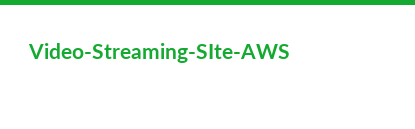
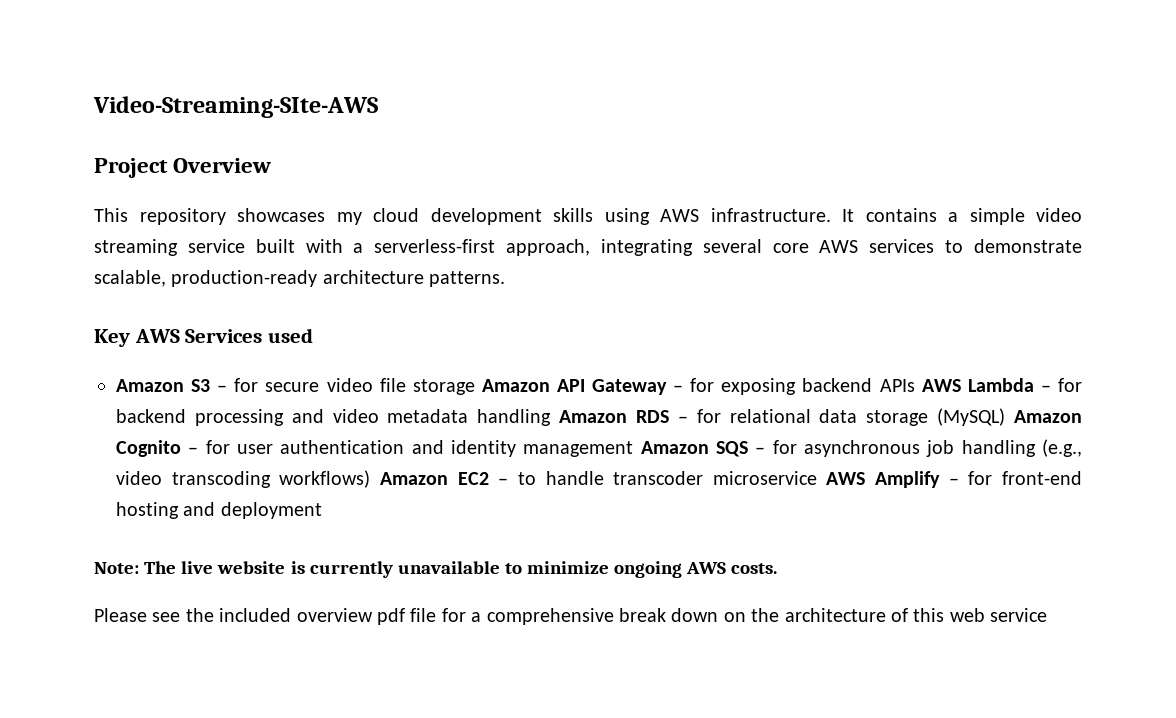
(290, 53) none -> [94,158,272,178] [94,208,1082,225] [94,239,1082,256] [94,270,506,287] [94,328,313,347] [116,378,1082,395] [116,408,1083,426] [116,439,1083,457] [116,470,1082,488] [116,502,322,519] [94,561,778,578] [94,608,1048,625] // Project Overview // This repository showcases my cloud development skills using AWS infrastructure. It contains a simple video streaming service built with a serverless-first approach, integrating several core AWS services to demonstrate scalable, production-ready architecture patterns. // Key AWS Services used // Amazon S3 – for secure video file storage Amazon API Gateway – for exposing backend APIs AWS Lambda – for backend processing and video metadata handling Amazon RDS – for relational data storage (MySQL) Amazon Cognito – for user authentication and identity management Amazon SQS – for asynchronous job handling (e.g., video transcoding workflows) Amazon EC2 – to handle transcoder microservice AWS Amplify – for front-end hosting and deployment // Note: The live website is currently unavailable to minimize ongoing AWS costs. // Please see the included overview pdf file for a comprehensive break down on the architecture of this web service

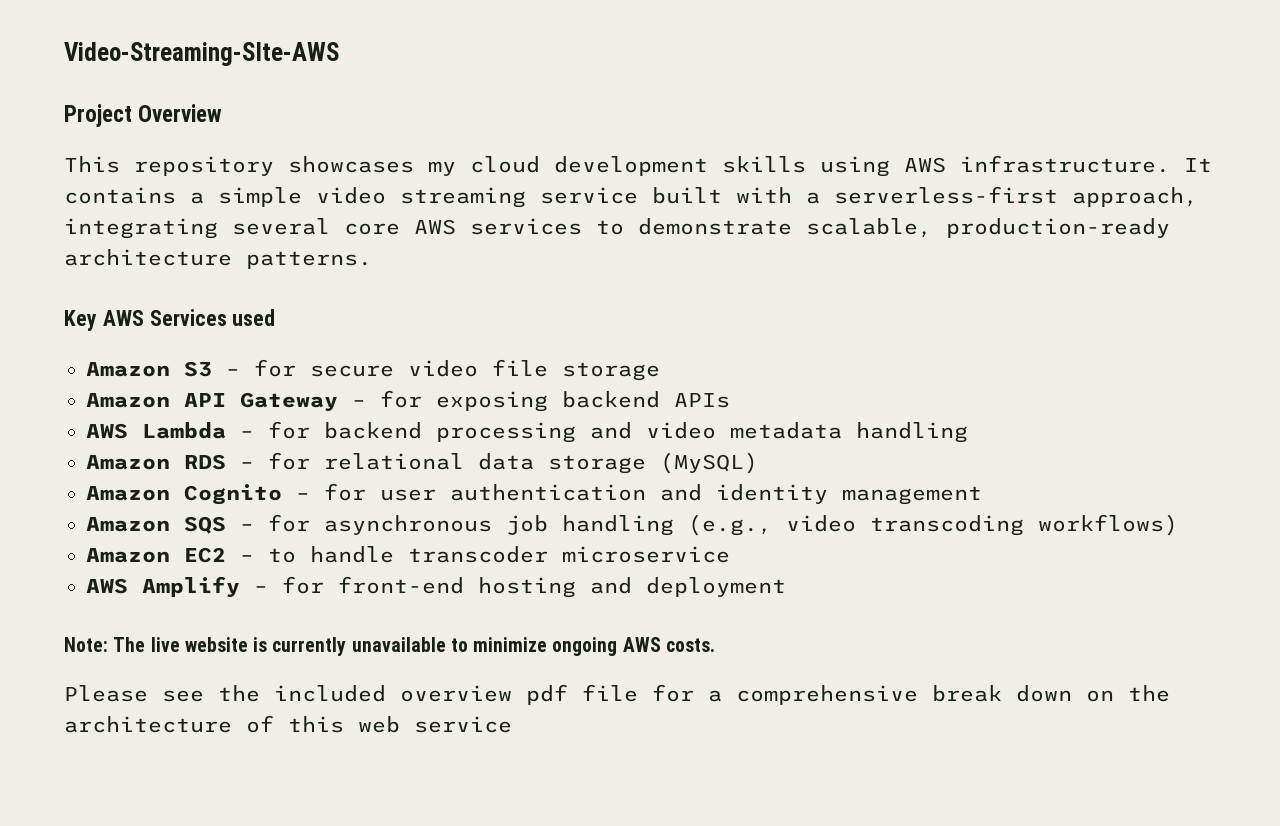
(475, 387) none -> (660, 371) //
(915, 385) none -> (730, 400) //
(552, 417) none -> (968, 432) //
(1006, 417) none -> (758, 463) //
(634, 449) none -> (982, 495) //
(371, 479) none -> (1178, 525) //
(817, 478) none -> (730, 554) //

